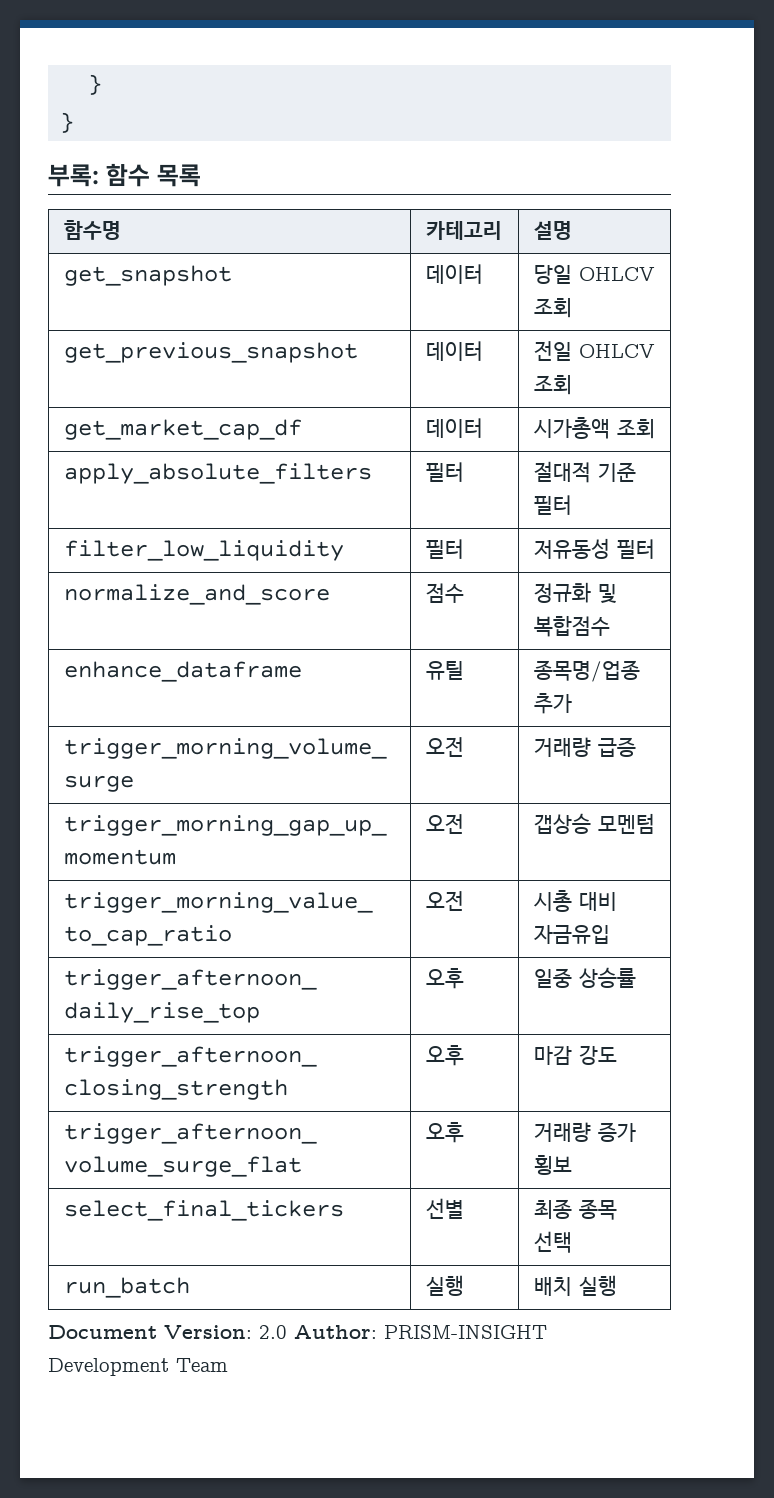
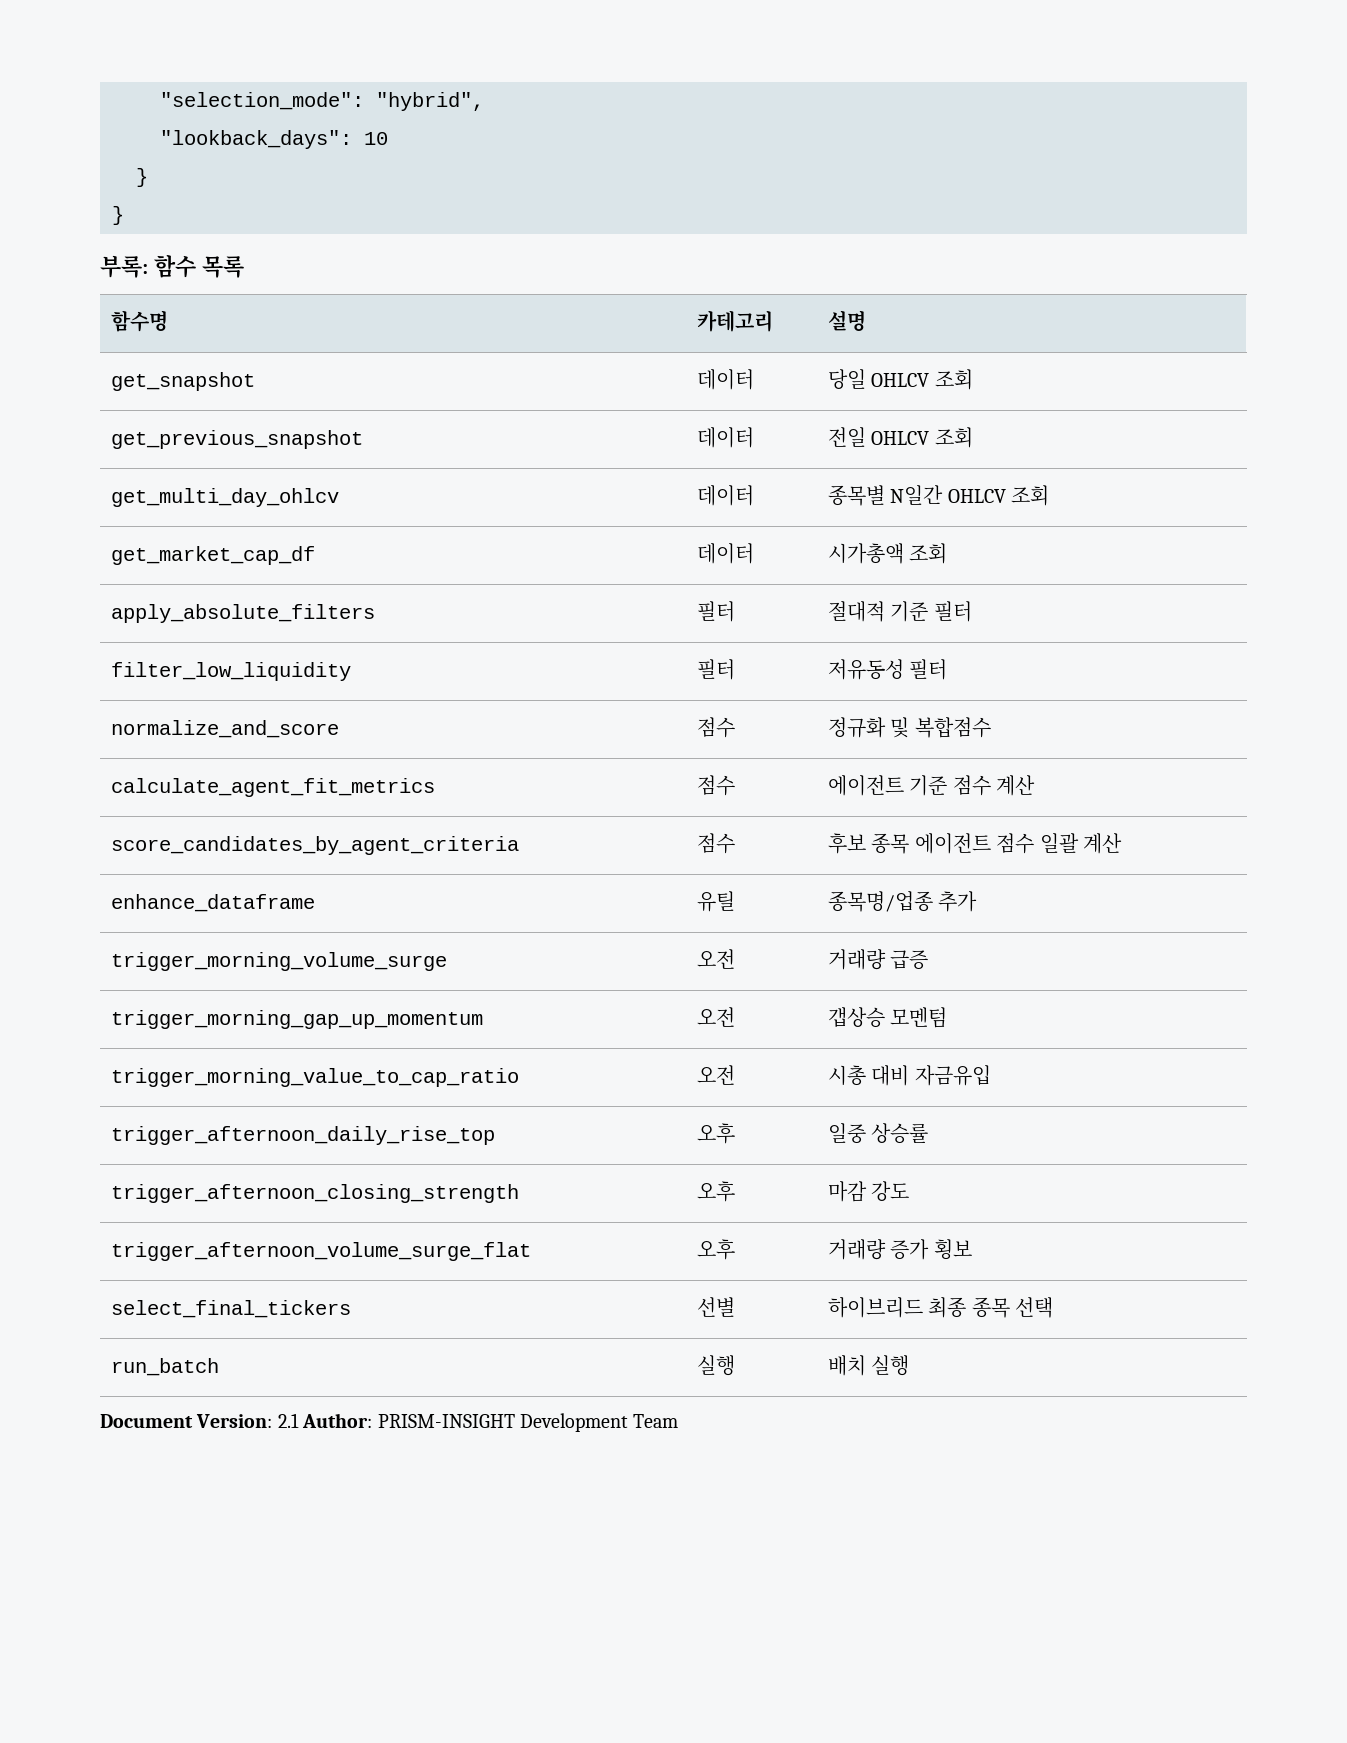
(88, 84) none -> [160,92,484,111] [160,130,388,149] "selection_mode": "hybrid", // "lookback_days": 10 //
(572, 385) none -> [110,488,339,507] [696,485,754,506] [827,485,1050,506] // get_multi_day_ohlcv | 데이터 | 종목별 N일간 OHLCV 조회
(610, 626) none -> [110,778,435,797] [696,775,735,796] [827,775,1036,796] [110,836,519,855] [696,833,735,854] [827,833,1122,854] // calculate_agent_fit_metrics | 점수 | 에이전트 기준 점수 계산 // score_candidates_by_agent_criteria | 점수 | 후보 종목 에이전트 점수 일괄 계산
(464, 1208) none -> [827,1297,923,1318] 하이브리드
[259,1325,287,1339] 2.0 -> [277,1413,299,1428] 2.1

